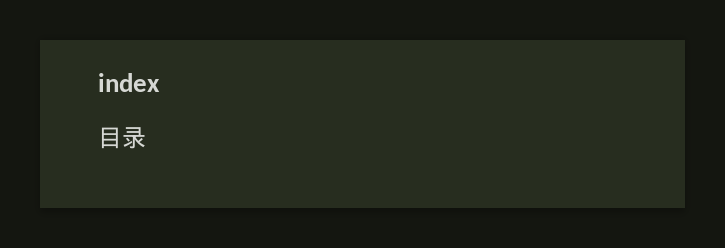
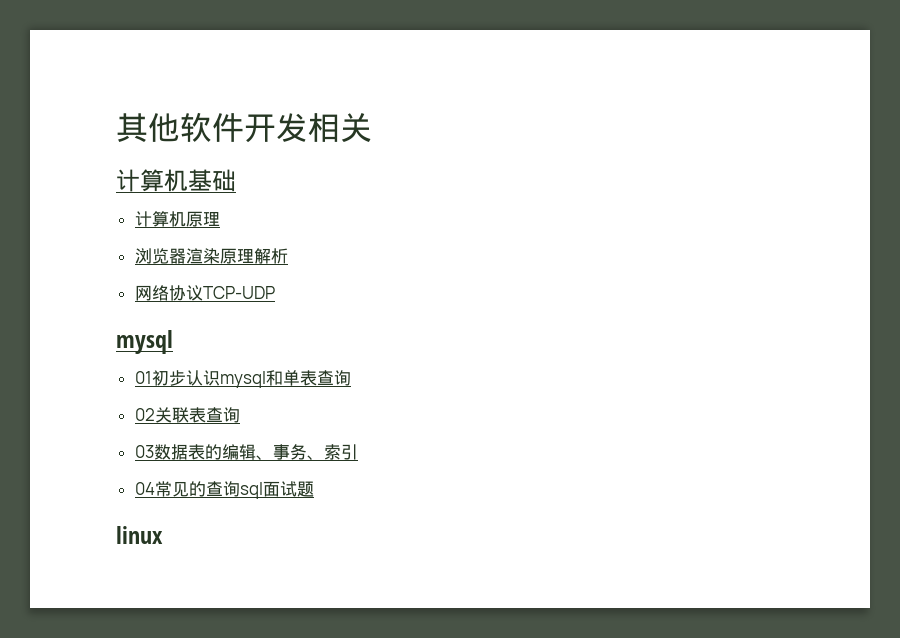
[98,73,160,92] [98,127,146,149] index // 目录 -> [116,112,372,143] [116,169,236,192] [134,211,220,227] [134,248,288,264] [134,285,275,301] [116,330,173,354] [134,370,351,388] [134,407,240,423] [134,444,358,460] [134,481,314,499] [116,526,163,544] 其他软件开发相关 // 计算机基础 // 计算机原理 // 浏览器渲染原理解析 // 网络协议TCP-UDP // mysql // 01初步认识mysql和单表查询 // 02关联表查询 // 03数据表的编辑、事务、索引 // 04常见的查询sql面试题 // linux

